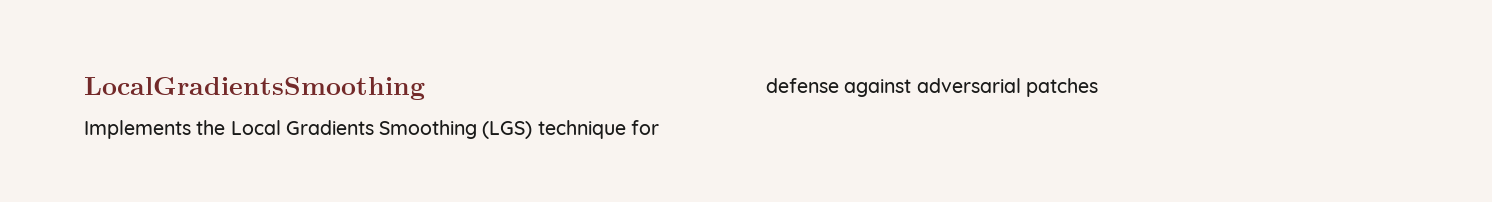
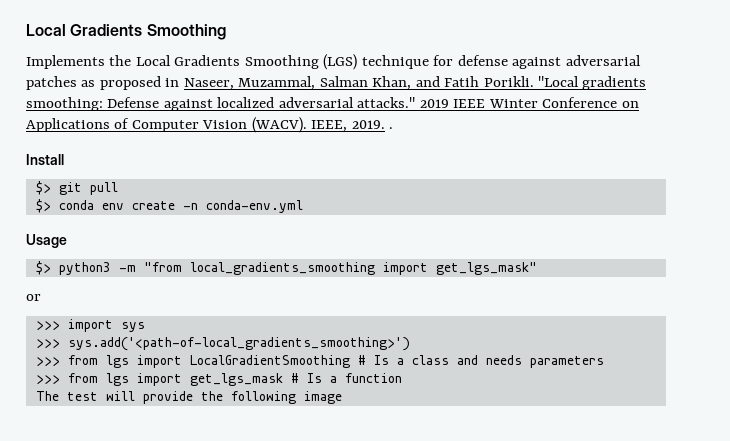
[84,77,425,100] LocalGradientsSmoothing -> [26,24,226,40] Local Gradients Smoothing
(1098, 87) none -> [81,76,647,90] [26,97,639,111] [26,117,394,133] [26,154,64,165] [35,181,118,195] [35,199,303,213] [26,234,67,248] [35,261,537,275] [26,294,41,301] [35,319,145,332] [35,337,410,351] [35,355,604,368] [35,373,402,386] [35,391,342,404] as proposed in Naseer, Muzammal, Salman Khan, and Fatih Porikli. "Local gradients smoothing: Defense against localized adversarial attacks." 2019 IEEE Winter Conference on Applications of Computer Vision (WACV). IEEE, 2019. . // Install // $> git pull // $> conda env create -n conda-env.yml // Usage // $> python3 -m "from local_gradients_smoothing import get_lgs_mask" // or // >>> import sys // >>> sys.add('<path-of-local_gradients_smoothing>') // >>> from lgs import LocalGradientSmoothing # Is a class and needs parameters // >>> from lgs import get_lgs_mask # Is a function // The test will provide the following image

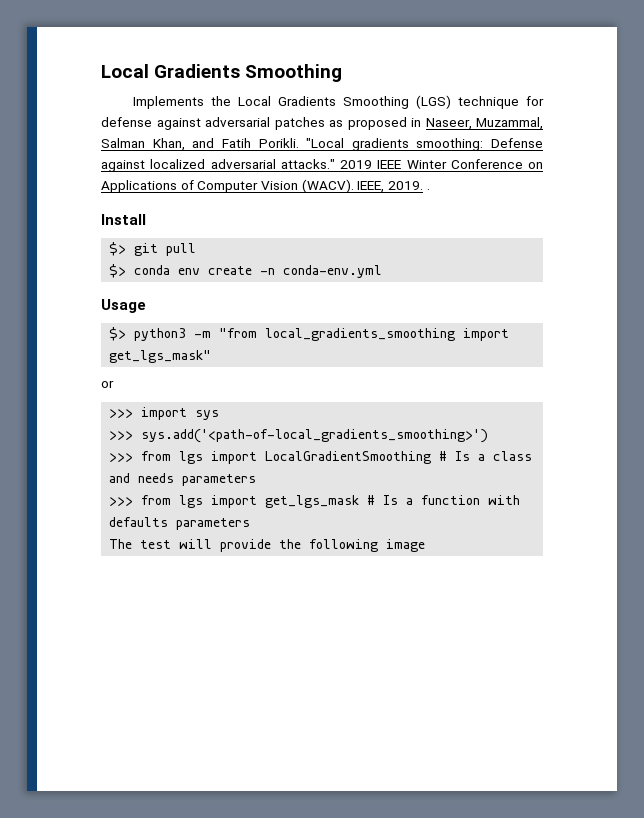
(402, 378) none -> [488,495,521,505] [109,517,251,530] with defaults parameters

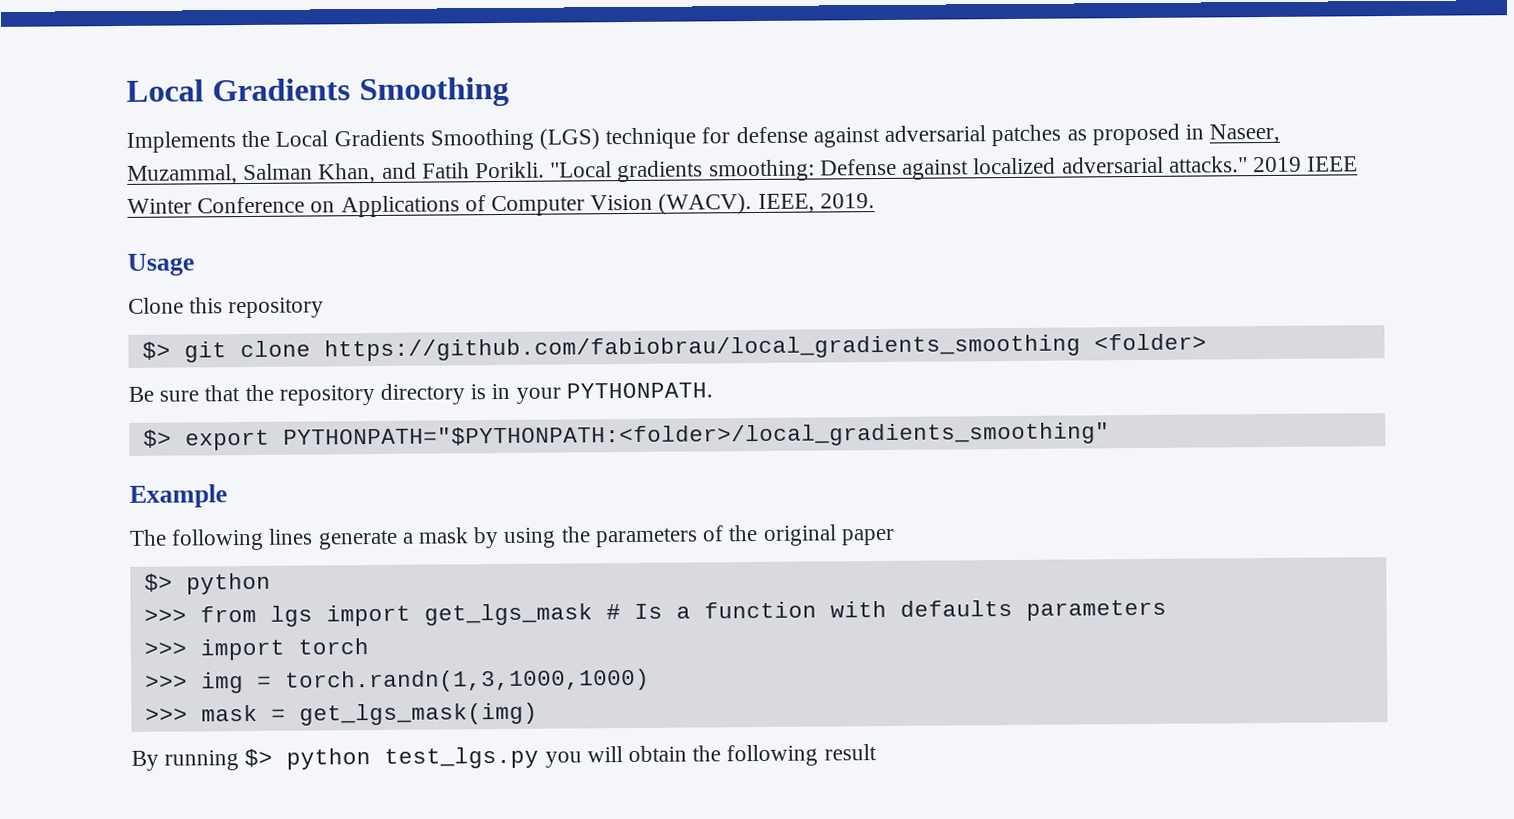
[426,189,430,190] [101,214,146,225] [109,242,197,256] [109,264,383,278] [101,299,146,313] [109,327,510,341] [109,350,212,363] [101,380,114,388] [109,407,220,420] [109,429,489,443] [109,451,533,464] [109,473,257,486] . // Install // $> git pull // $> conda env create -n conda-env.yml // Usage // $> python3 -m "from local_gradients_smoothing import get_lgs_mask" // or // >>> import sys // >>> sys.add('<path-of-local_gradients_smoothing>') // >>> from lgs import LocalGradientSmoothing # Is a class and needs parameters -> [127,253,195,276] [128,297,325,319] [141,333,1207,363] [128,382,713,406] [142,422,1110,451] [129,484,228,508] [129,524,895,551] [143,572,271,595] // Usage // Clone this repository // $> git clone https://github.com/fabiobrau/local_gradients_smoothing <folder> // Be sure that the repository directory is in your PYTHONPATH. // $> export PYTHONPATH="$PYTHONPATH:<folder>/local_gradients_smoothing" // Example // The following lines generate a mask by using the parameters of the original paper // $> python
[109,539,272,552] The test will provide -> [143,638,369,661] [144,668,650,694] [144,702,538,726] [131,745,688,771] >>> import torch // >>> img = torch.randn(1,3,1000,1000) // >>> mask = get_lgs_mask(img) // By running $> python test_lgs.py you will obtain
[386,539,426,552] image -> [823,744,877,761] result

